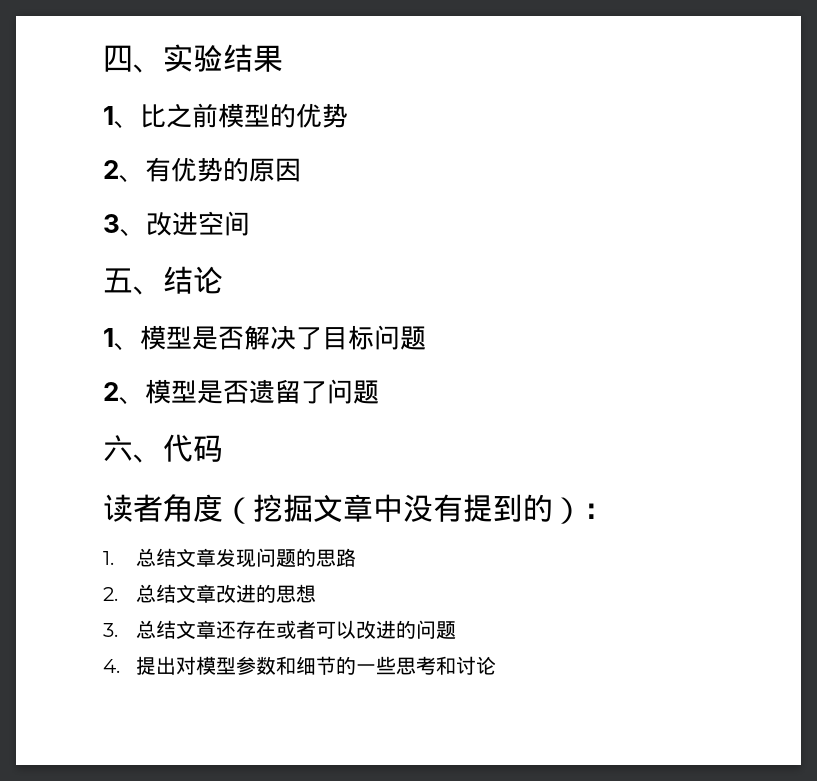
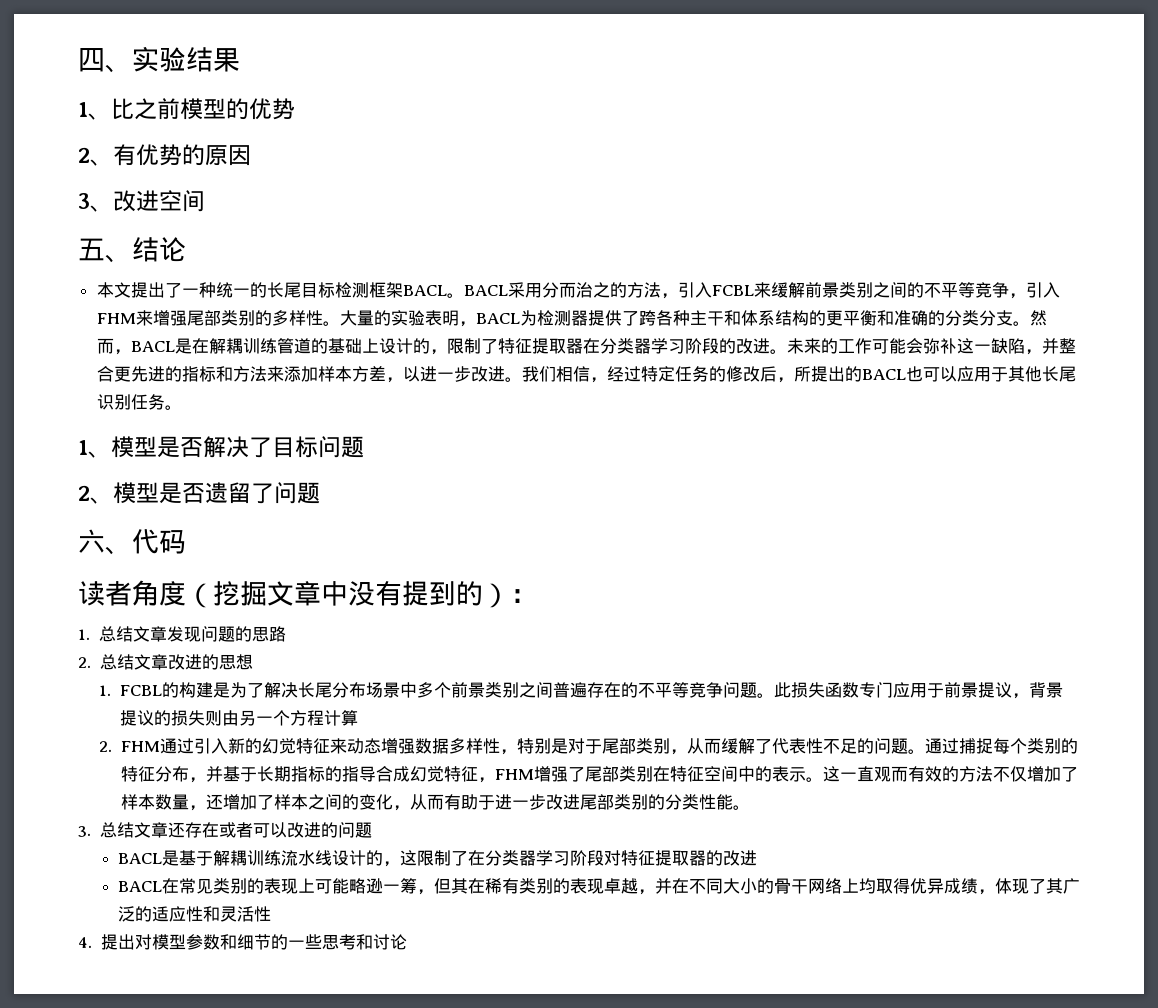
(223, 280) none -> [96,282,1060,299] [96,310,1047,327] [96,338,1076,355] [96,366,1076,383] [96,394,182,410] // 本文提出了一种统一的长尾目标检测框架BACL。BACL采用分而治之的方法，引入FCBL来缓解前景类别之间的不平等竞争，引入FHM来增强尾部类别的多样性。大量的实验表明，BACL为检测器提供了跨各种主干和体系结构的更平衡和准确的分类分支。然而，BACL是在解耦训练管道的基础上设计的，限制了特征提取器在分类器学习阶段的改进。未来的工作可能会弥补这一缺陷，并整合更先进的指标和方法来添加样本方差，以进一步改进。我们相信，经过特定任务的修改后，所提出的BACL也可以应用于其他长尾识别任务。
(316, 593) none -> [99,682,1064,699] [120,710,359,726] [99,738,1078,755] [120,766,1078,783] [120,794,750,811] // 1. FCBL的构建是为了解决长尾分布场景中多个前景类别之间普遍存在的不平等竞争问题。此损失函数专门应用于前景提议，背景提议的损失则由另一个方程计算 // 2. FHM通过引入新的幻觉特征来动态增强数据多样性，特别是对于尾部类别，从而缓解了代表性不足的问题。通过捕捉每个类别的特征分布，并基于长期指标的指导合成幻觉特征，FHM增强了尾部类别在特征空间中的表示。这一直观而有效的方法不仅增加了样本数量，还增加了样本之间的变化，从而有助于进一步改进尾部类别的分类性能。
(456, 630) none -> [117,850,757,867] [117,878,1080,895] [117,906,271,922] // BACL是基于解耦训练流水线设计的，这限制了在分类器学习阶段对特征提取器的改进 // BACL在常见类别的表现上可能略逊一筹，但其在稀有类别的表现卓越，并在不同大小的骨干网络上均取得优异成绩，体现了其广泛的适应性和灵活性

